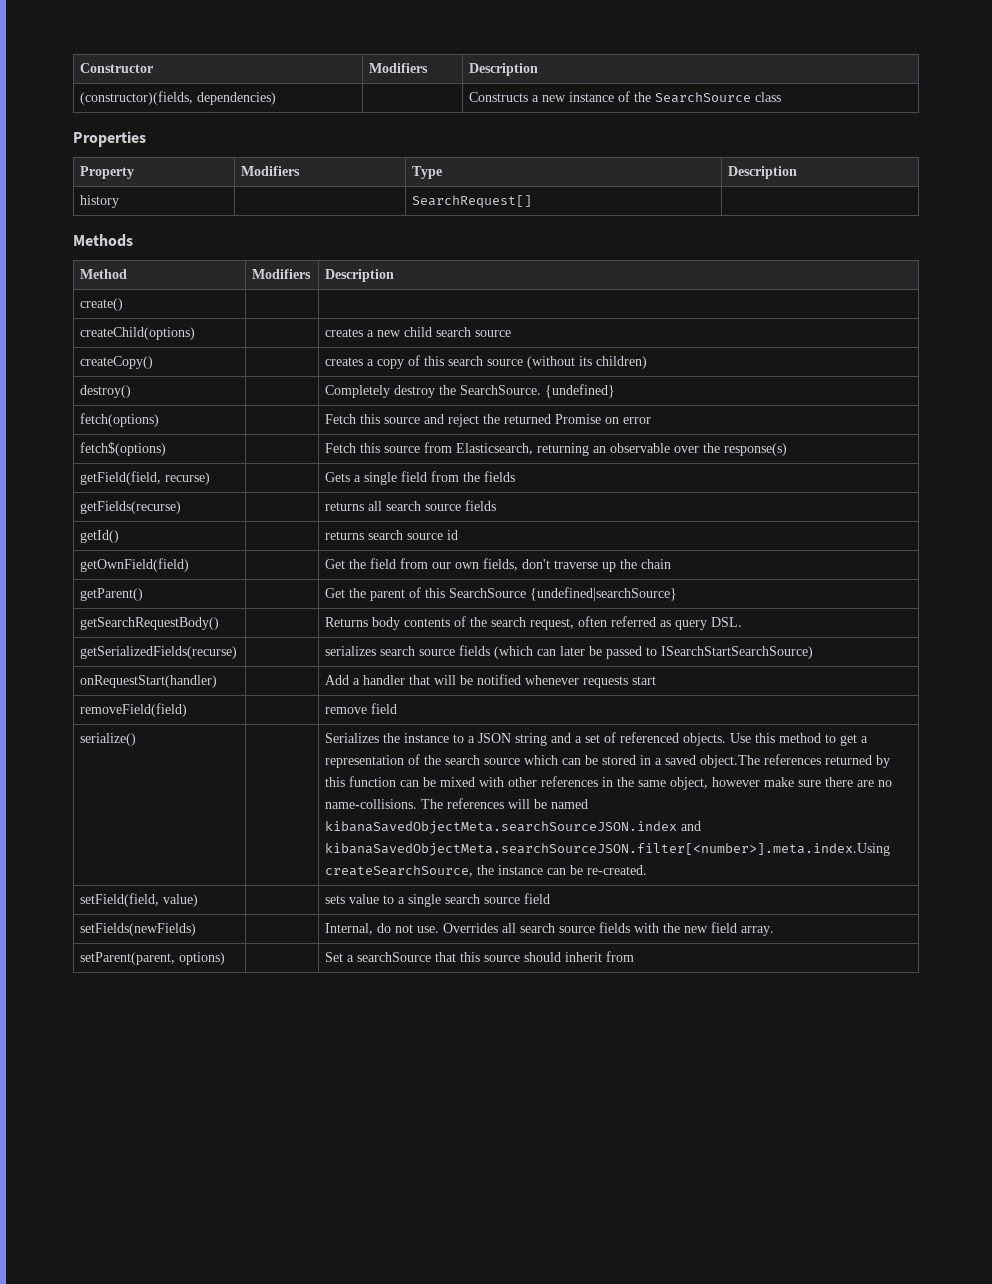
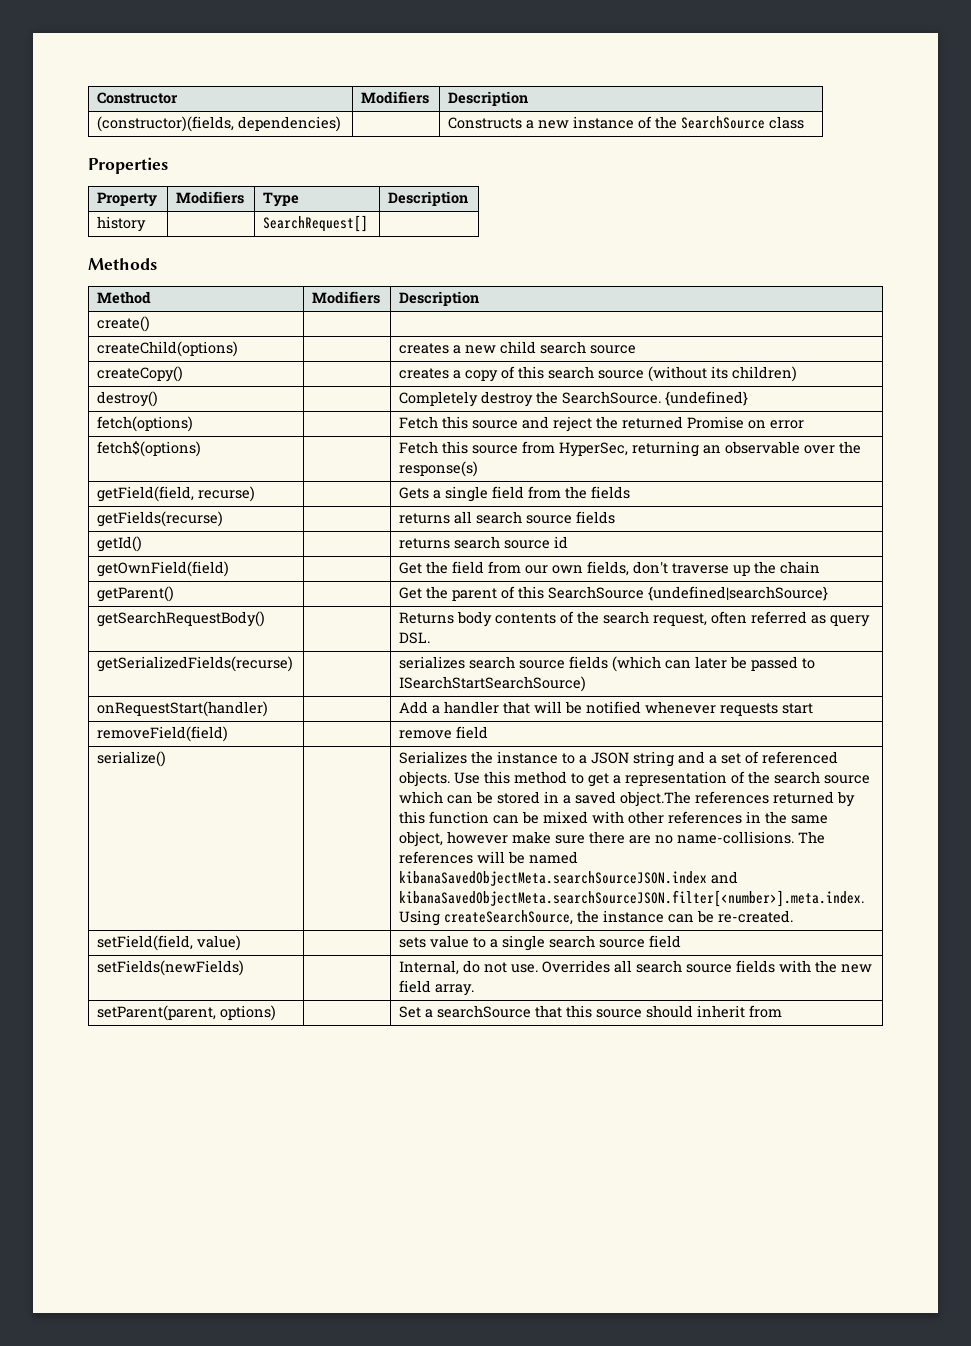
[456,443,534,455] Elasticsearch, -> [559,442,629,457] HyperSec,

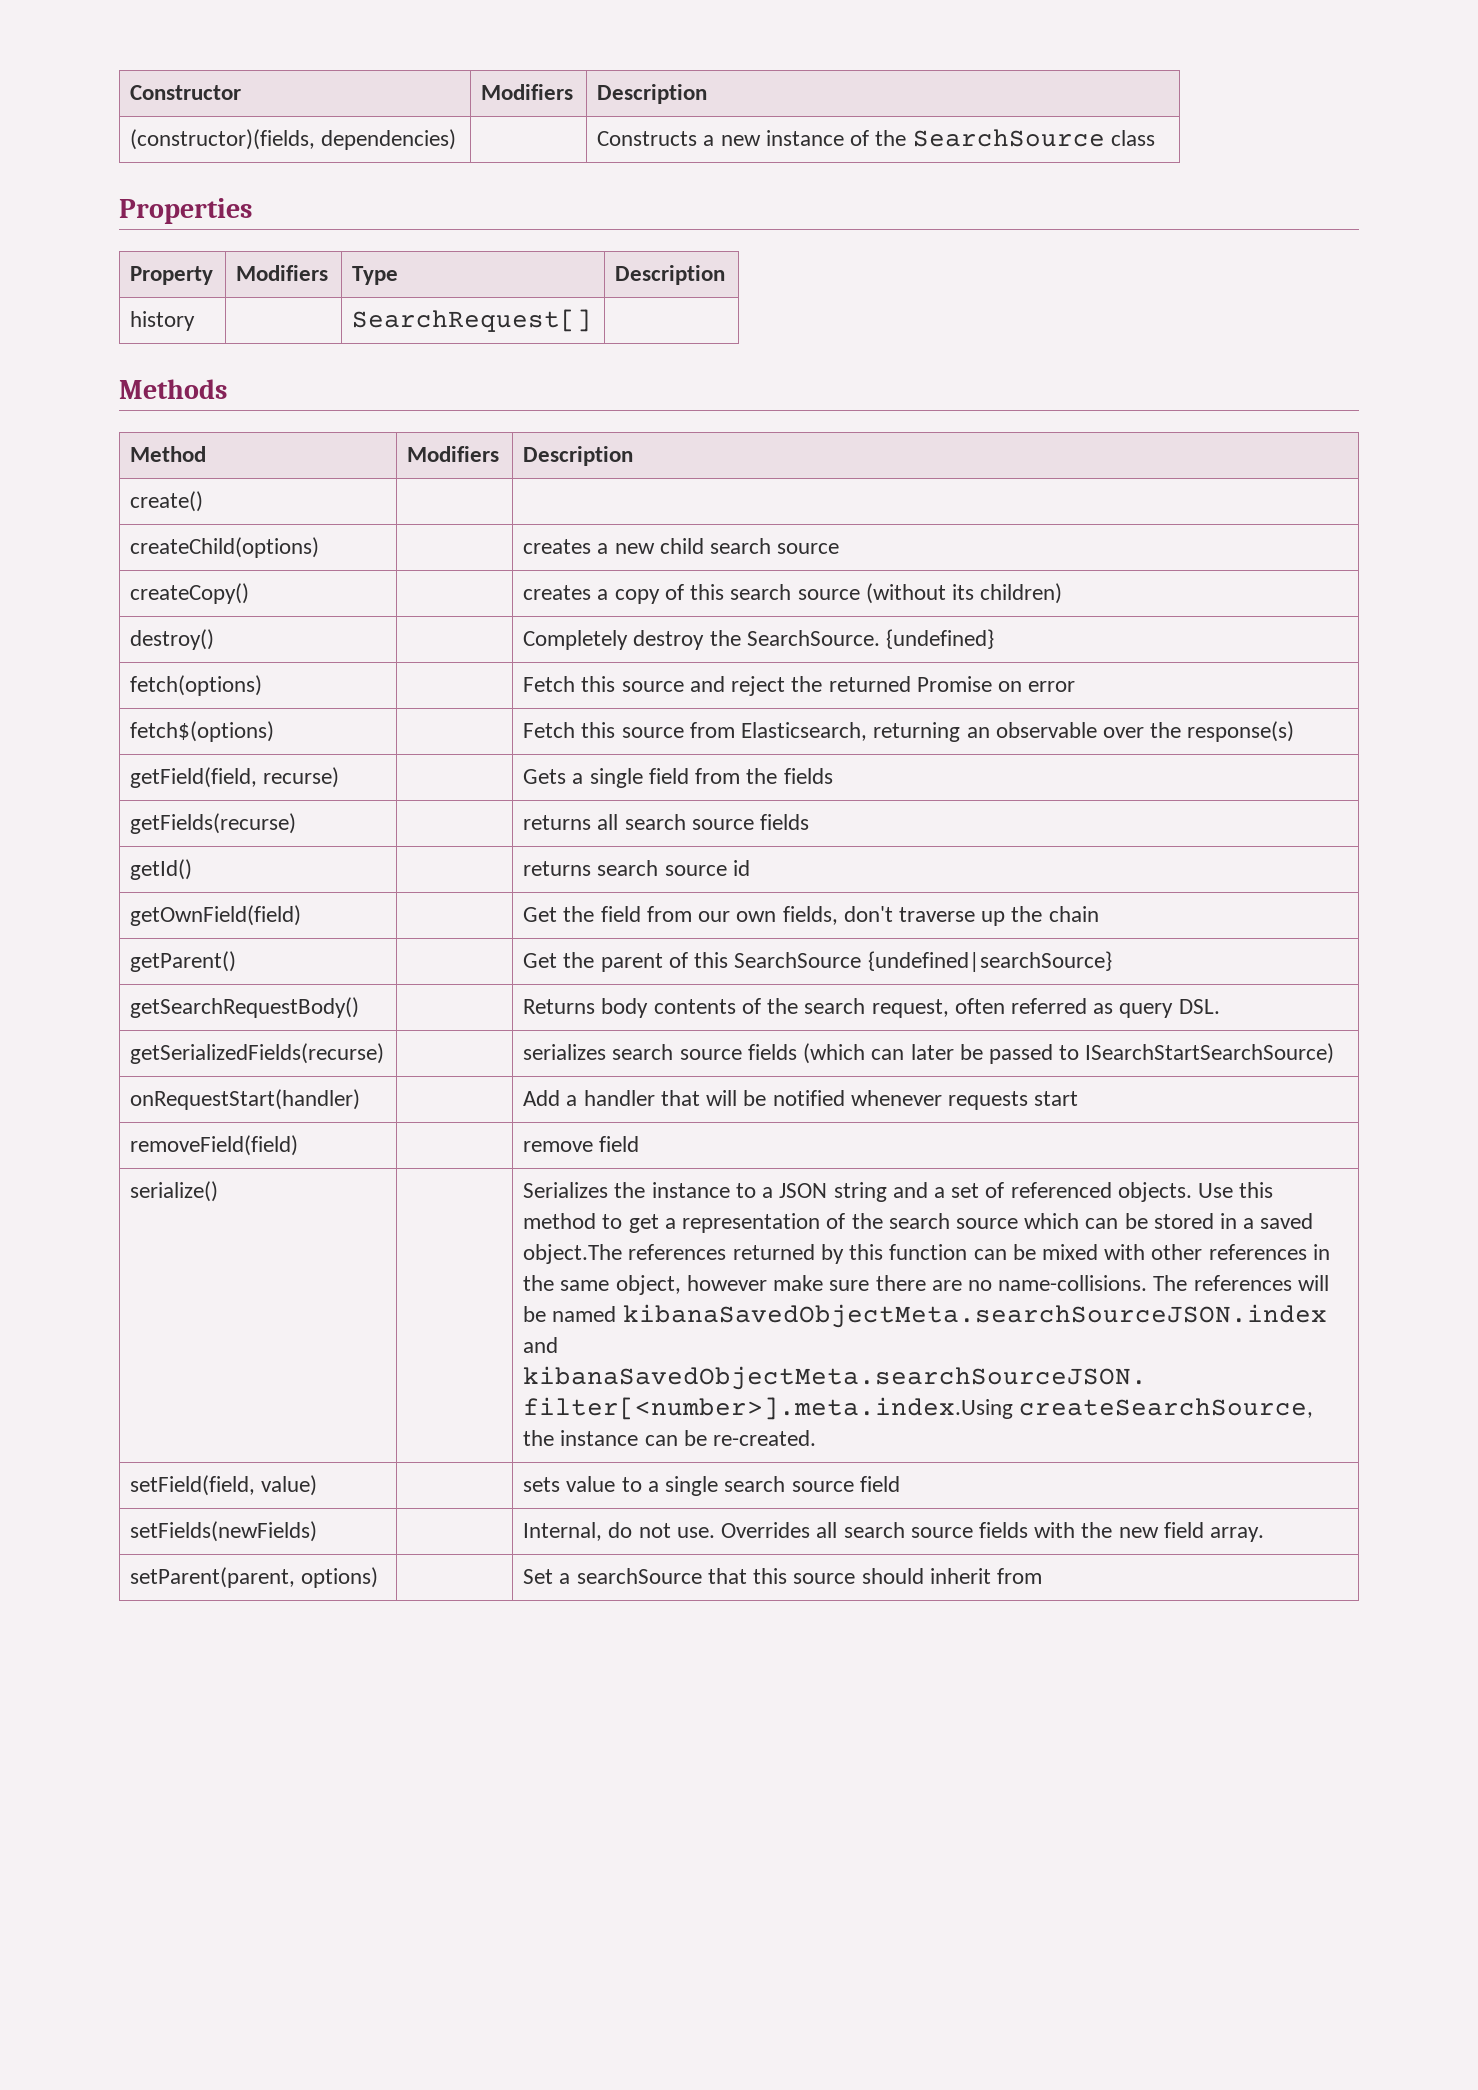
[559,442,629,457] HyperSec, -> [741,722,868,741] Elasticsearch,

